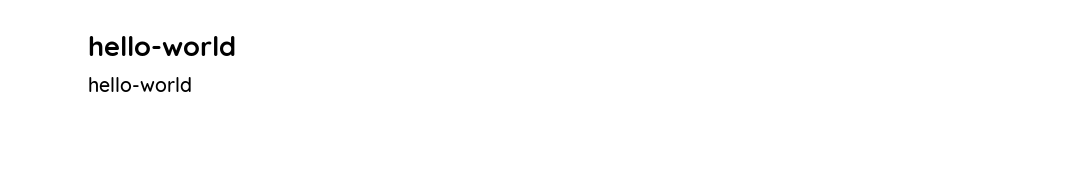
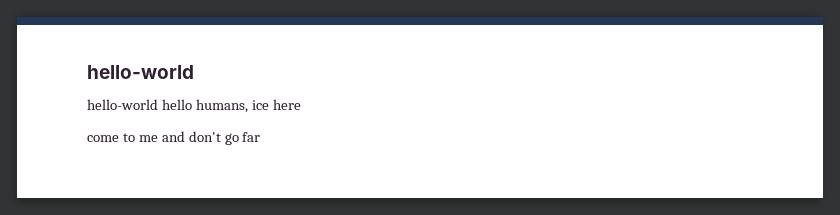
(192, 84) none -> [161,99,301,113] [87,131,261,145] hello humans, ice here // come to me and don't go far

